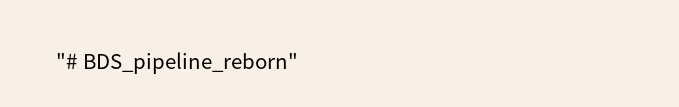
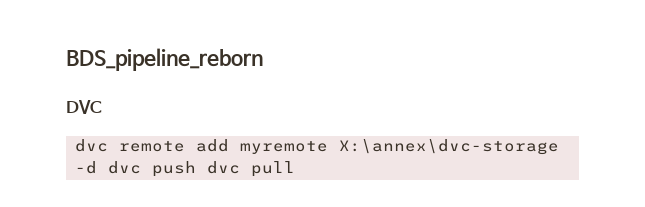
[56,52,298,74] "# BDS_pipeline_reborn" -> [66,48,263,71] [66,100,102,114] [74,139,559,155] [74,161,295,177] BDS_pipeline_reborn // DVC // dvc remote add myremote X:\annex\dvc-storage -d dvc push dvc pull

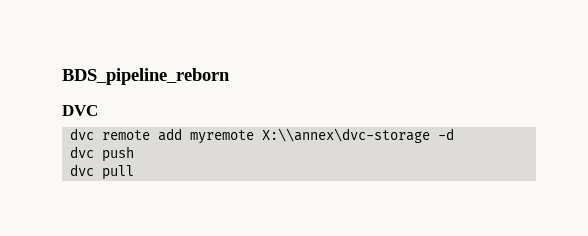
[338,139,559,155] X:\annex\dvc-storage -> [262,128,431,143] X:\\annex\dvc-storage
(97, 167) none -> (455, 134) //
(196, 169) none -> (135, 154) //

